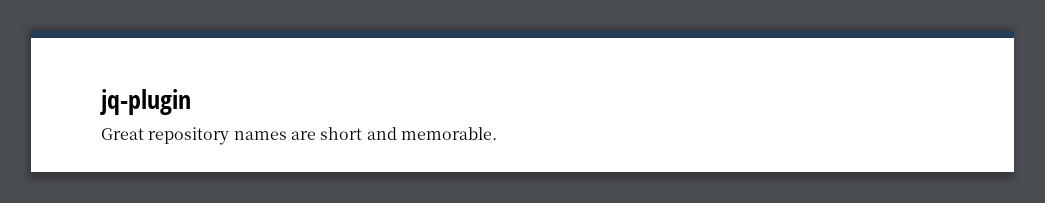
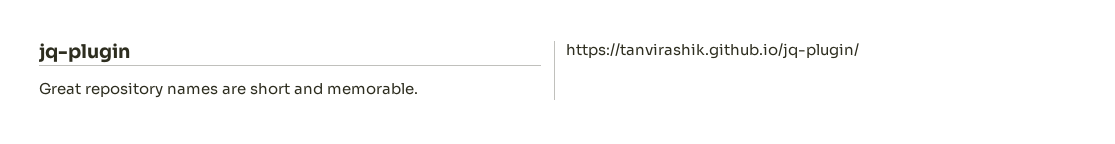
(497, 133) none -> [566,43,859,59] https://tanvirashik.github.io/jq-plugin/

